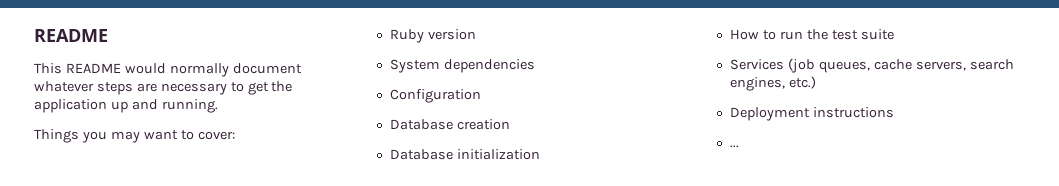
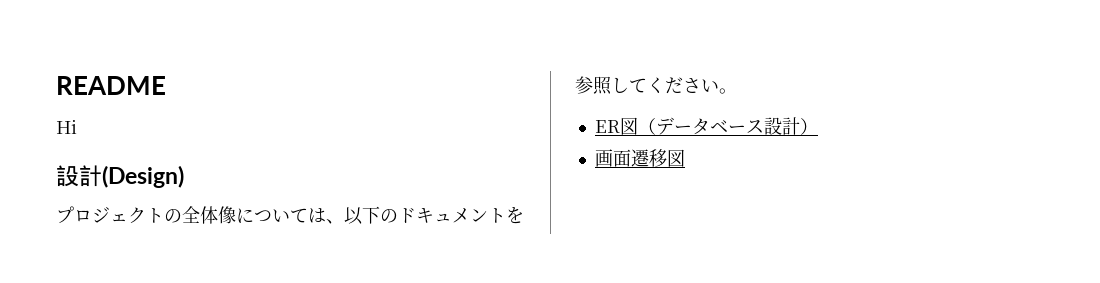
[34,63,302,77] [34,81,293,95] [34,99,218,113] [34,129,235,143] [389,29,476,43] [389,59,535,73] [389,89,481,103] [389,119,510,130] [389,149,540,160] [729,29,894,40] [729,58,1014,73] [729,76,816,91] [729,107,894,121] [729,145,739,148] This README would normally document whatever steps are necessary to get the application up and running. // Things you may want to cover: // Ruby version // System dependencies // Configuration // Database creation // Database initialization // How to run the test suite // Services (job queues, cache servers, search engines, etc.) // Deployment instructions // ... -> [56,119,77,134] [56,165,184,188] [56,206,524,225] [575,76,737,95] [594,117,818,135] [594,149,685,167] Hi // 設計(Design) // プロジェクトの全体像については、以下のドキュメントを参照してください。 // ER図（データベース設計） // 画面遷移図

